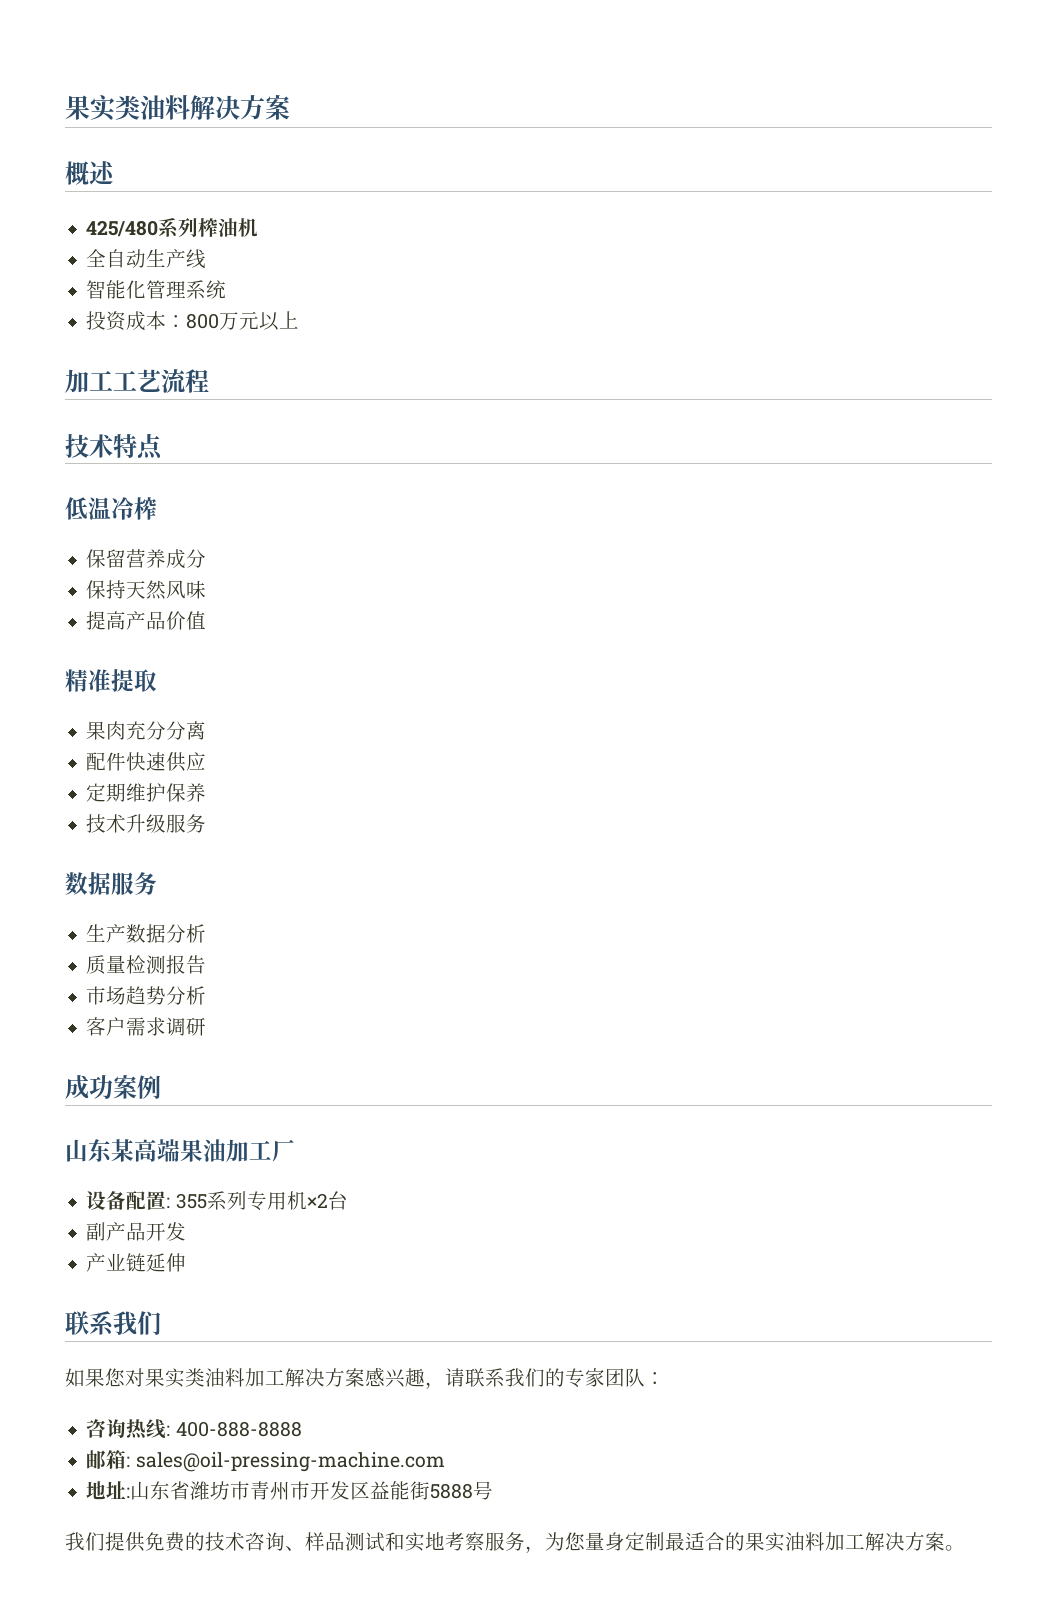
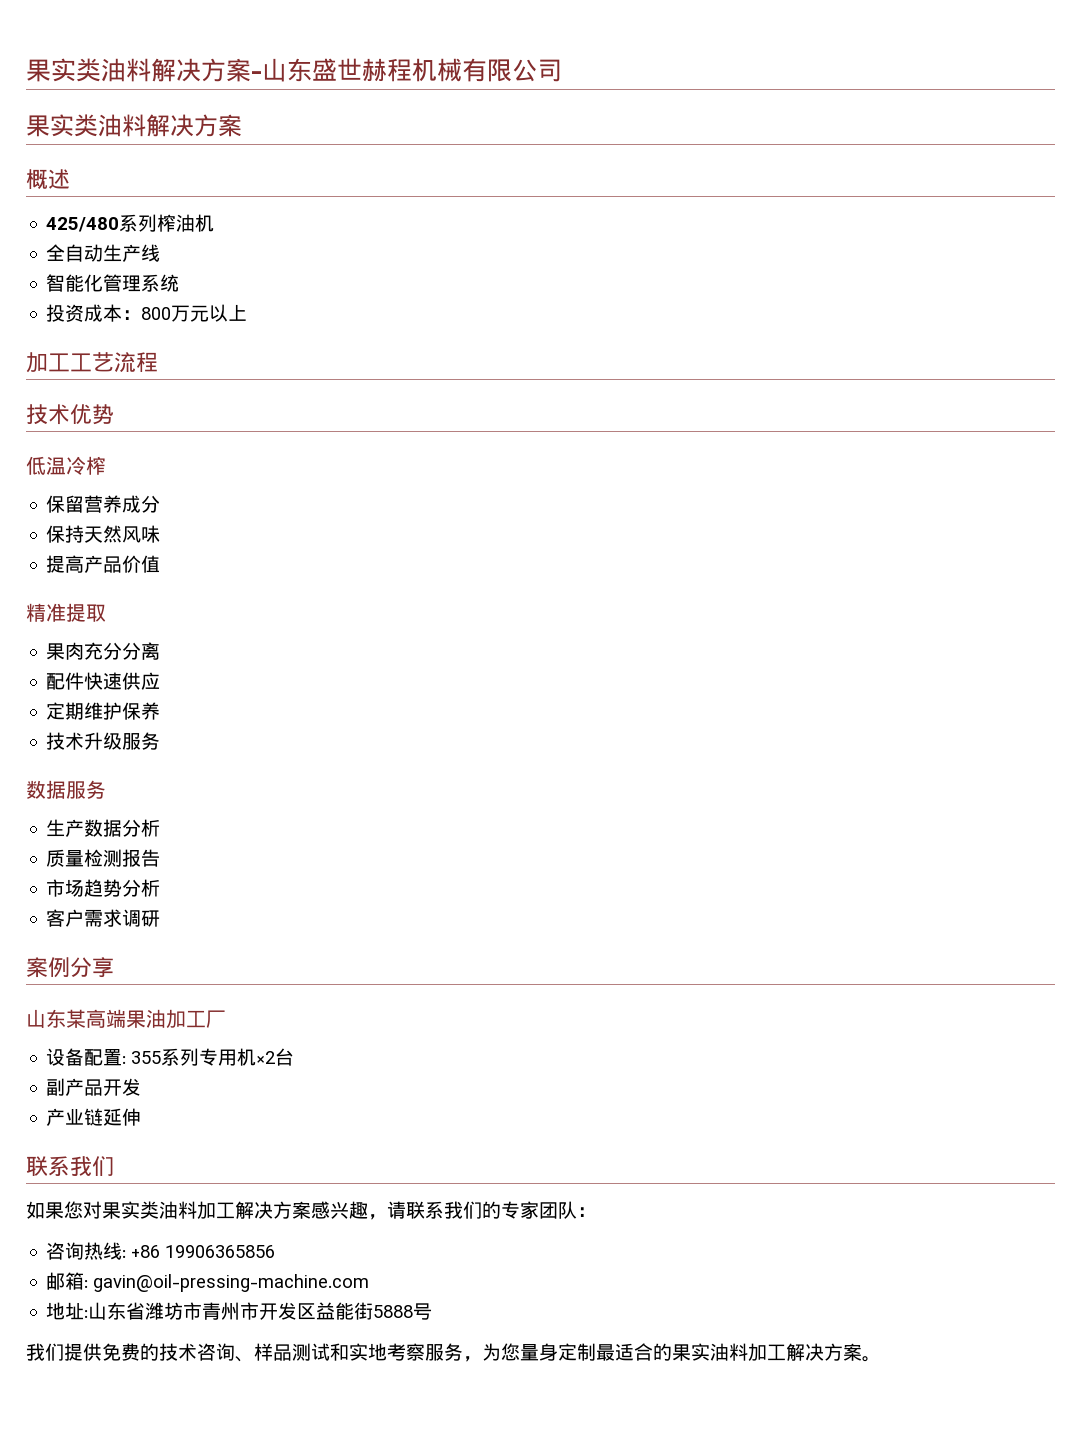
[65,95,290,121] 果实类油料解决方案 -> [26,58,562,82] [26,114,242,137] 果实类油料解决方案-山东盛世赫程机械有限公司 // 果实类油料解决方案
[113,433,163,460] 特点 -> [70,404,114,425] 优势
[65,1075,113,1099] 成功 -> (161, 918) none
(161, 1087) none -> [70,957,114,978] 分享
[175,1421,302,1437] 400-888-8888 -> [131,1245,276,1258] +86 19906365856
[135,1452,445,1472] sales@oil-pressing-machine.com -> [93,1274,370,1292] gavin@oil-pressing-machine.com

